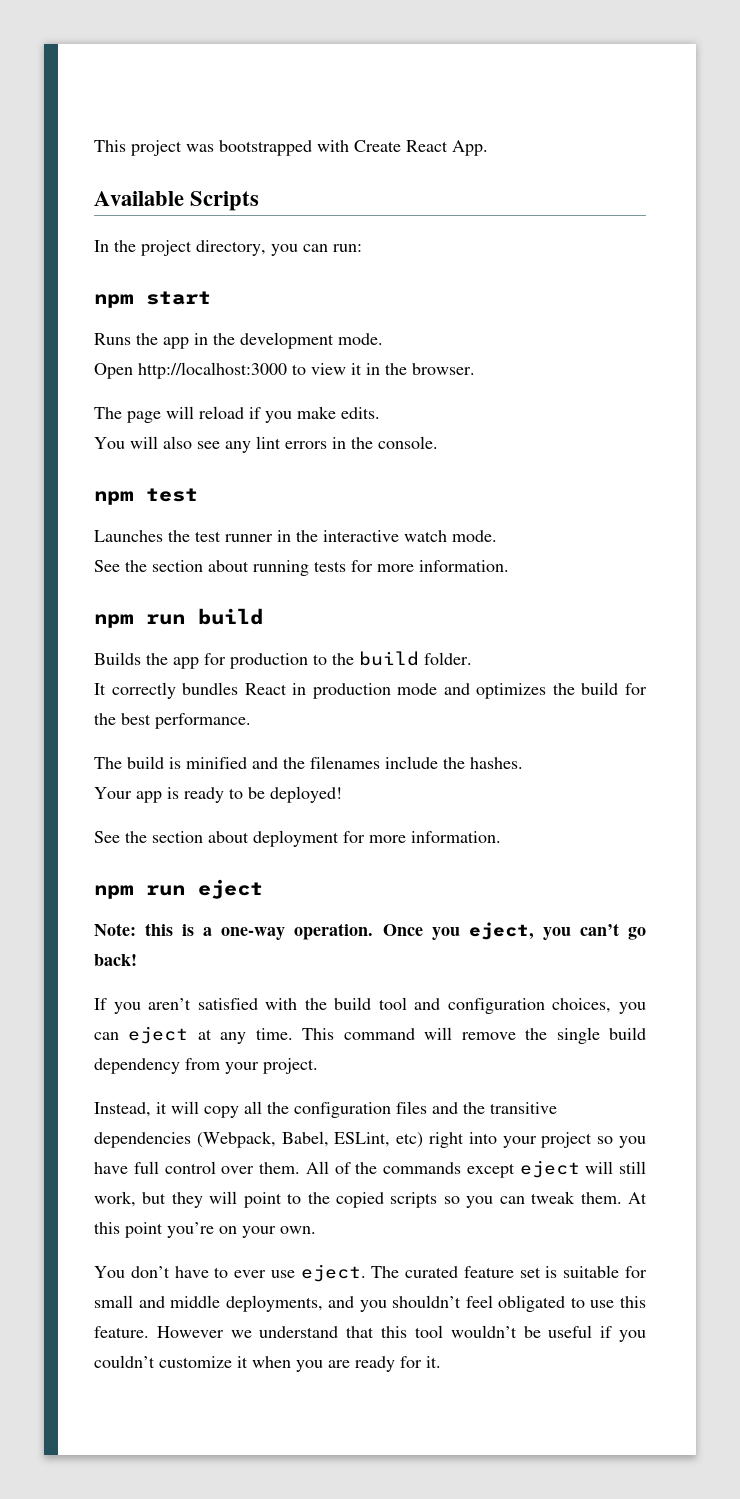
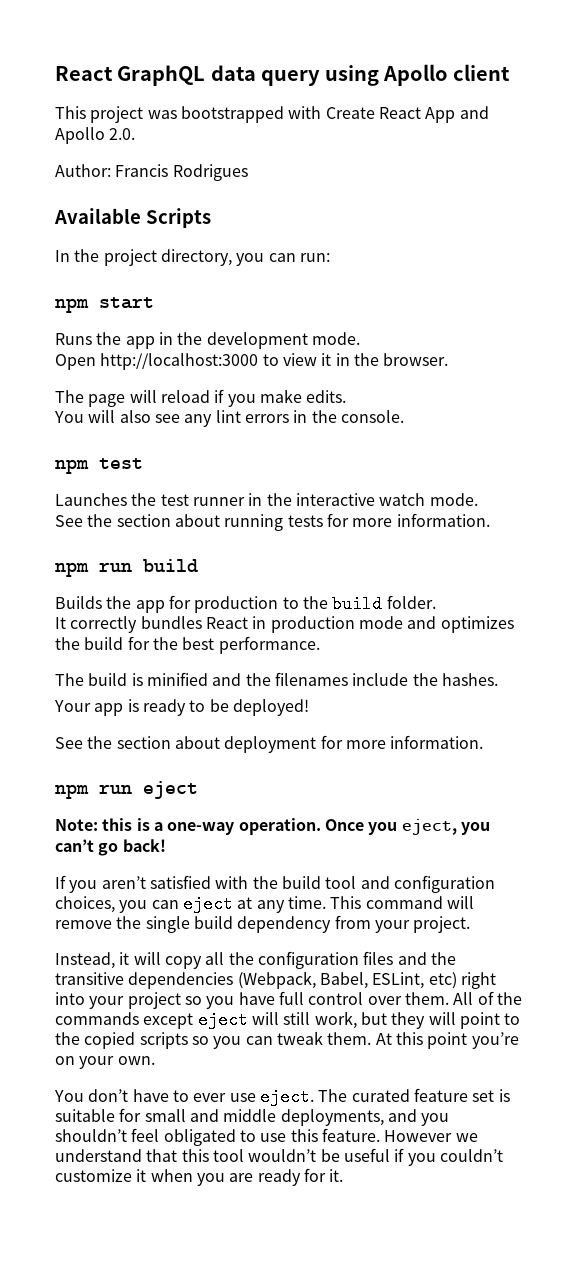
(94, 146) none -> [55,64,511,86] React GraphQL data query using Apollo client //
[452,140,488,156] App. -> [425,106,489,123] [55,127,136,144] [55,164,248,181] App and Apollo 2.0. // Author: Francis Rodrigues

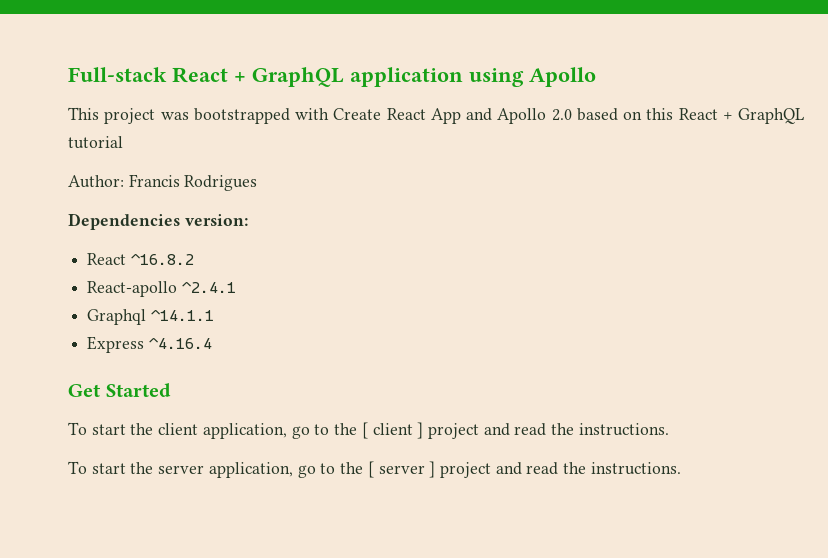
[55,65,321,86] React GraphQL data query -> [68,67,463,87] Full-stack React + GraphQL application
[453,64,511,81] client -> (596, 77) none
[109,128,136,140] [55,164,248,181] [54,208,211,228] [55,249,330,266] [55,297,154,313] [55,332,360,349] [55,353,449,370] [55,389,347,407] [54,410,404,427] [55,458,143,474] [55,493,478,506] [55,513,490,531] [55,559,198,577] [55,595,436,613] [55,616,514,633] [55,636,320,654] [55,672,498,686] [54,699,309,716] [55,735,484,753] [55,781,198,799] [55,818,490,835] [55,839,166,856] [55,875,495,893] [55,895,474,913] [55,915,471,933] [55,951,456,969] [55,971,496,989] [55,991,522,1009] [55,1011,521,1029] [55,1031,519,1049] [55,1056,155,1069] [54,1088,510,1106] [55,1108,450,1126] [55,1128,478,1146] [55,1148,503,1166] [55,1168,344,1186] 2.0. // Author: Francis Rodrigues // Available Scripts // In the project directory, you can run: // npm start // Runs the app in the development mode. // Open http://localhost:3000 to view it in the browser. // The page will reload if you make edits. // You will also see any lint errors in the console. // npm test // Launches the test runner in the interactive watch mode. // See the section about running tests for more information. // npm run build // Builds the app for production to the build folder. // It correctly bundles React in production mode and optimizes the build for the best performance. // The build is minified and the filenames include the hashes. // Your app is ready to be deployed! // See the section about deployment for more information. // npm run eject // Note: this is a one-way operation. Once you eject, you can’t go back! // If you aren’t satisfied with the build tool and configuration choices, you can eject at any time. This command will remove the single build dependency from your project. // Instead, it will copy all the configuration files and the transitive dependencies (Webpack, Babel, ESLint, etc) right into your project so you have full control over them. All of the commands except eject will still work, but they will point to the copied scripts so you can tweak them. At this point you’re on your own. // You don’t have to ever use eject. The curated feature set is suitable for small and middle deployments, and you shouldn’t feel obligated to use this feature. However we understand that this tool wouldn’t be useful if you couldn’t customize it when you are ready for it. -> [551,108,804,124] [68,136,123,149] [68,174,258,191] [68,213,248,230] [87,253,194,265] [87,281,236,297] [87,309,214,325] [87,336,212,353] [68,383,171,397] [68,422,669,439] [68,461,681,478] 2.0 based on this React + GraphQL tutorial // Author: Francis Rodrigues // Dependencies version: // React ^16.8.2 // React-apollo ^2.4.1 // Graphql ^14.1.1 // Express ^4.16.4 // Get Started // To start the client application, go to the [ client ] project and read the instructions. // To start the server application, go to the [ server ] project and read the instructions.

